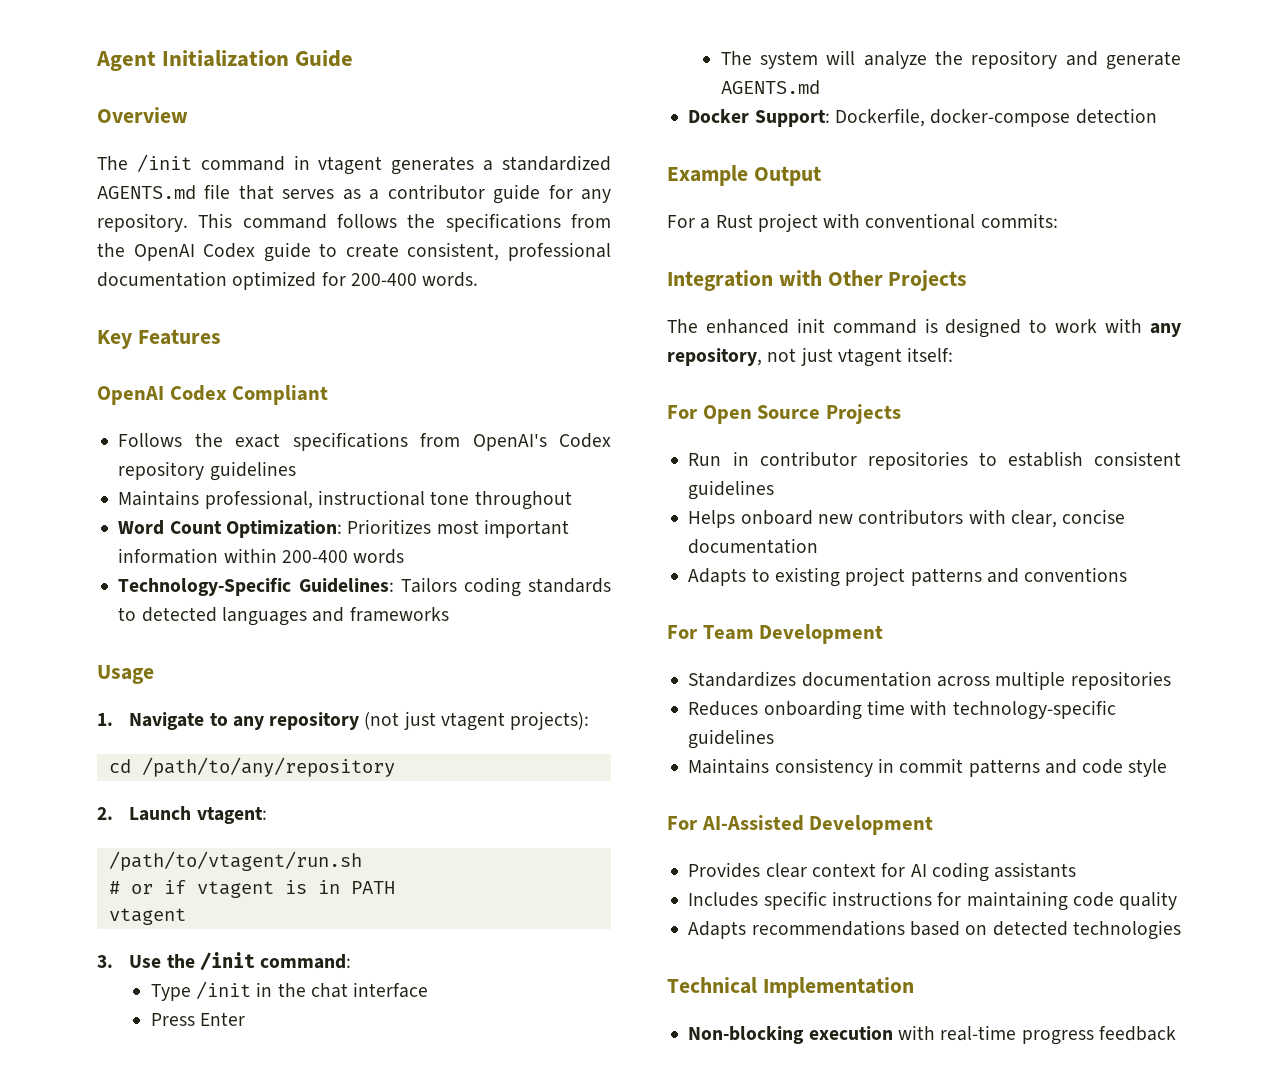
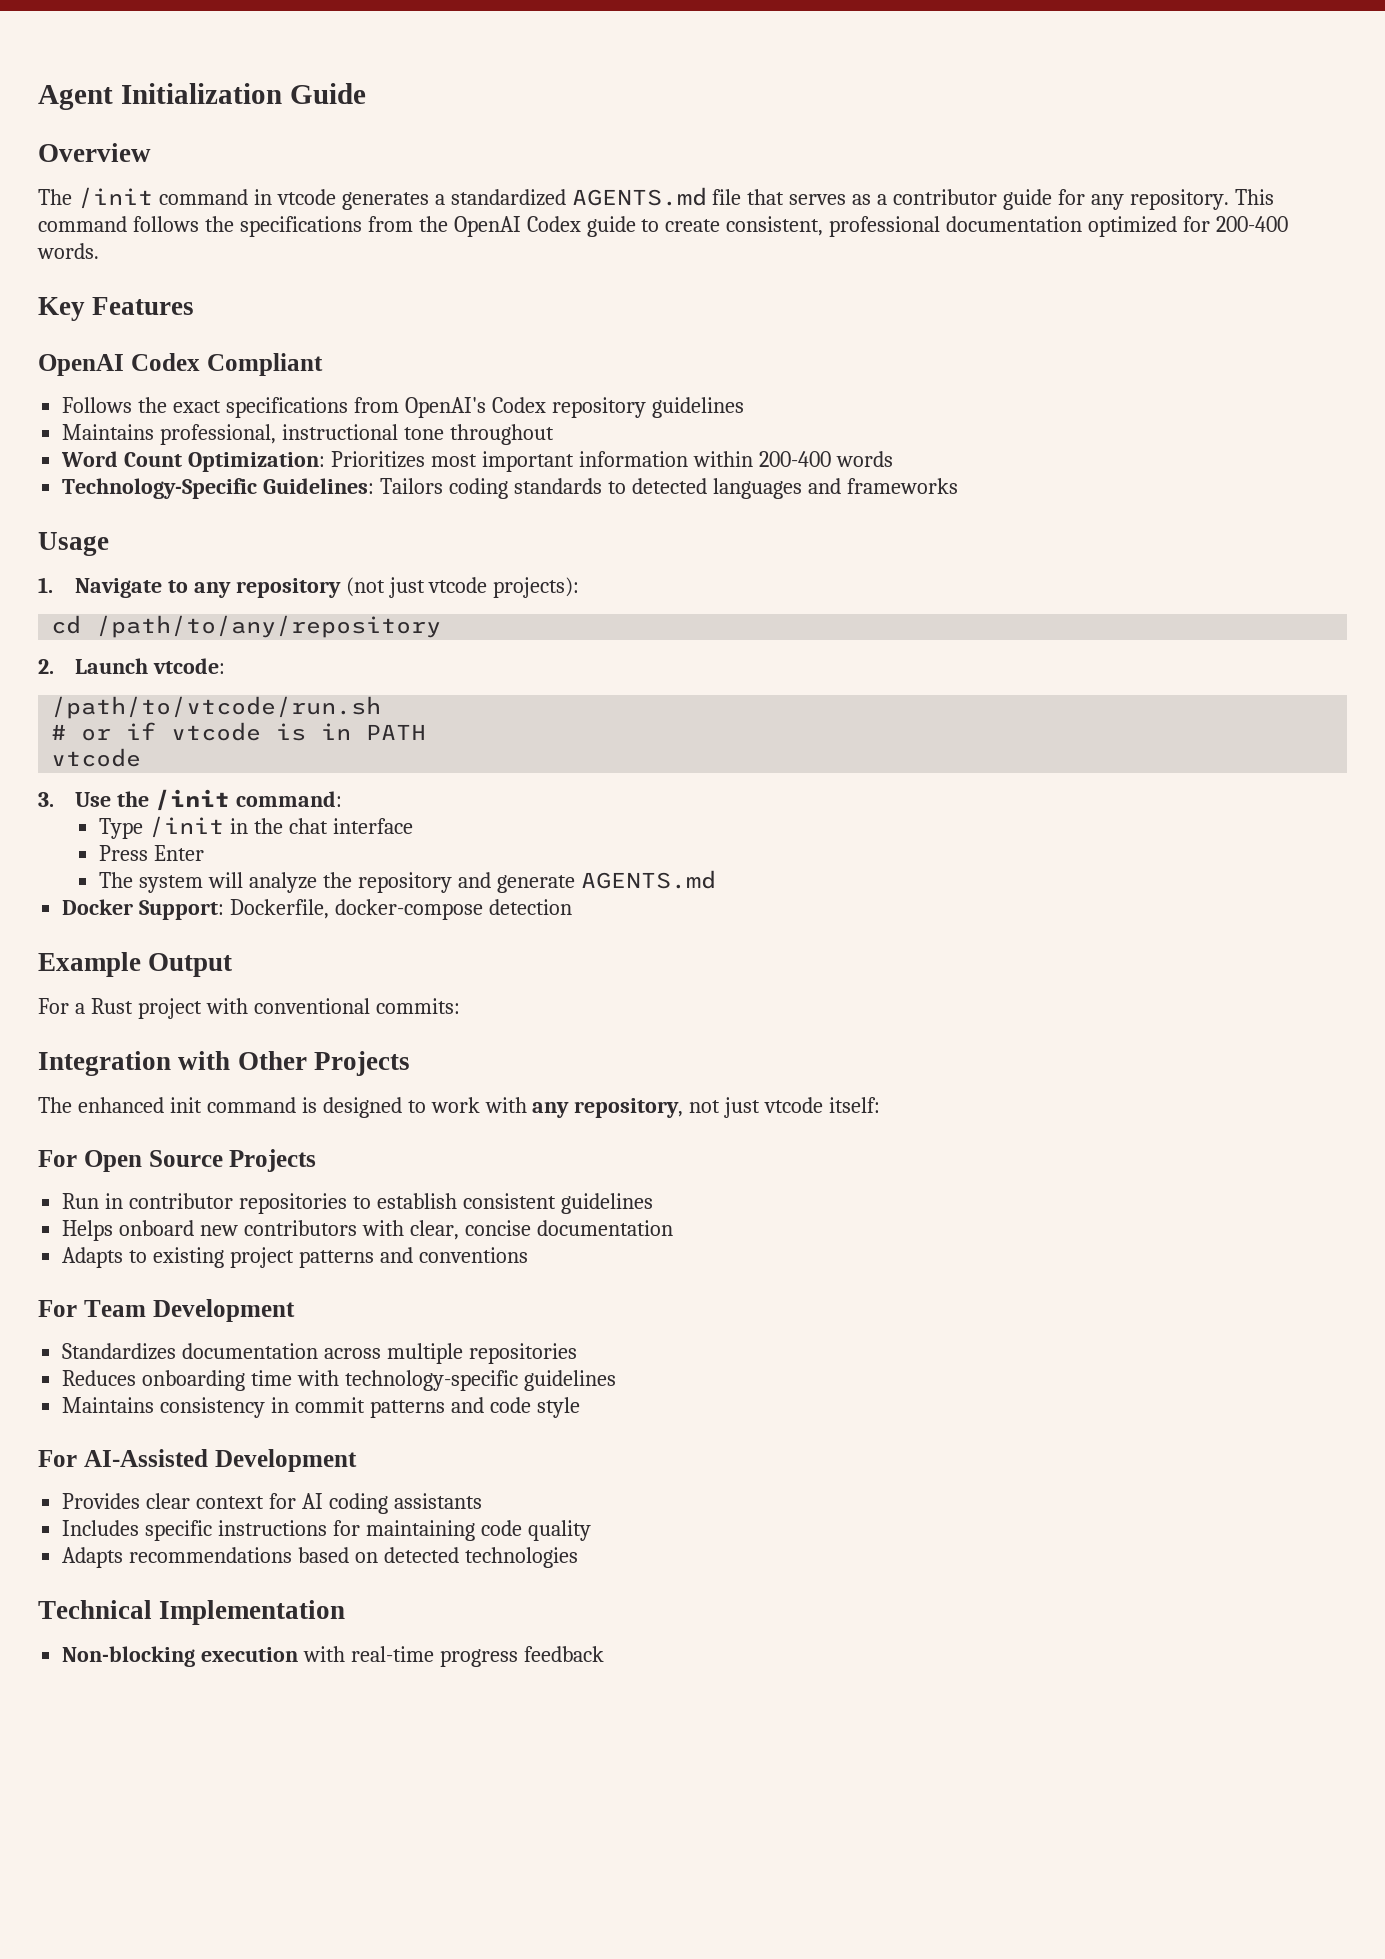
[318,156,383,175] vtagent -> [276,189,336,205] vtcode
[440,712,505,731] vtagent -> [428,577,488,593] vtcode
[196,807,267,824] [108,851,362,871] vtagent: // /path/to/vtagent/run.sh -> [152,658,225,674] [51,696,382,719] vtcode: // /path/to/vtcode/run.sh
[196,881,274,898] vtagent -> [171,722,262,741] vtcode
[108,908,186,925] vtagent -> [51,748,142,767] vtcode
[837,348,902,367] vtagent -> [764,1097,824,1113] vtcode

